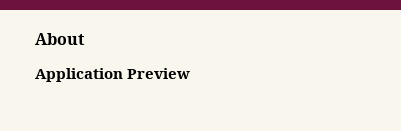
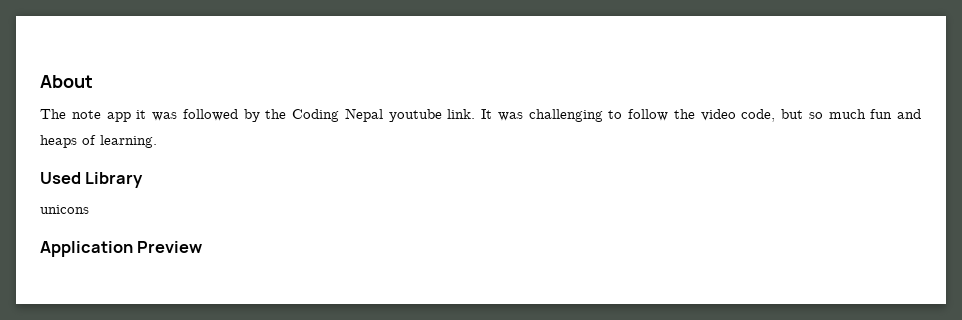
(85, 39) none -> [40,108,921,122] [40,135,157,148] [40,172,144,188] [40,205,89,214] // The note app it was followed by the Coding Nepal youtube link. It was challenging to follow the video code, but so much fun and heaps of learning. // Used Library // unicons

